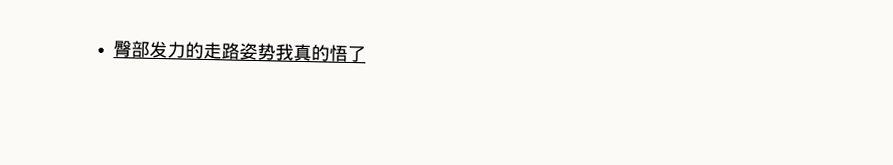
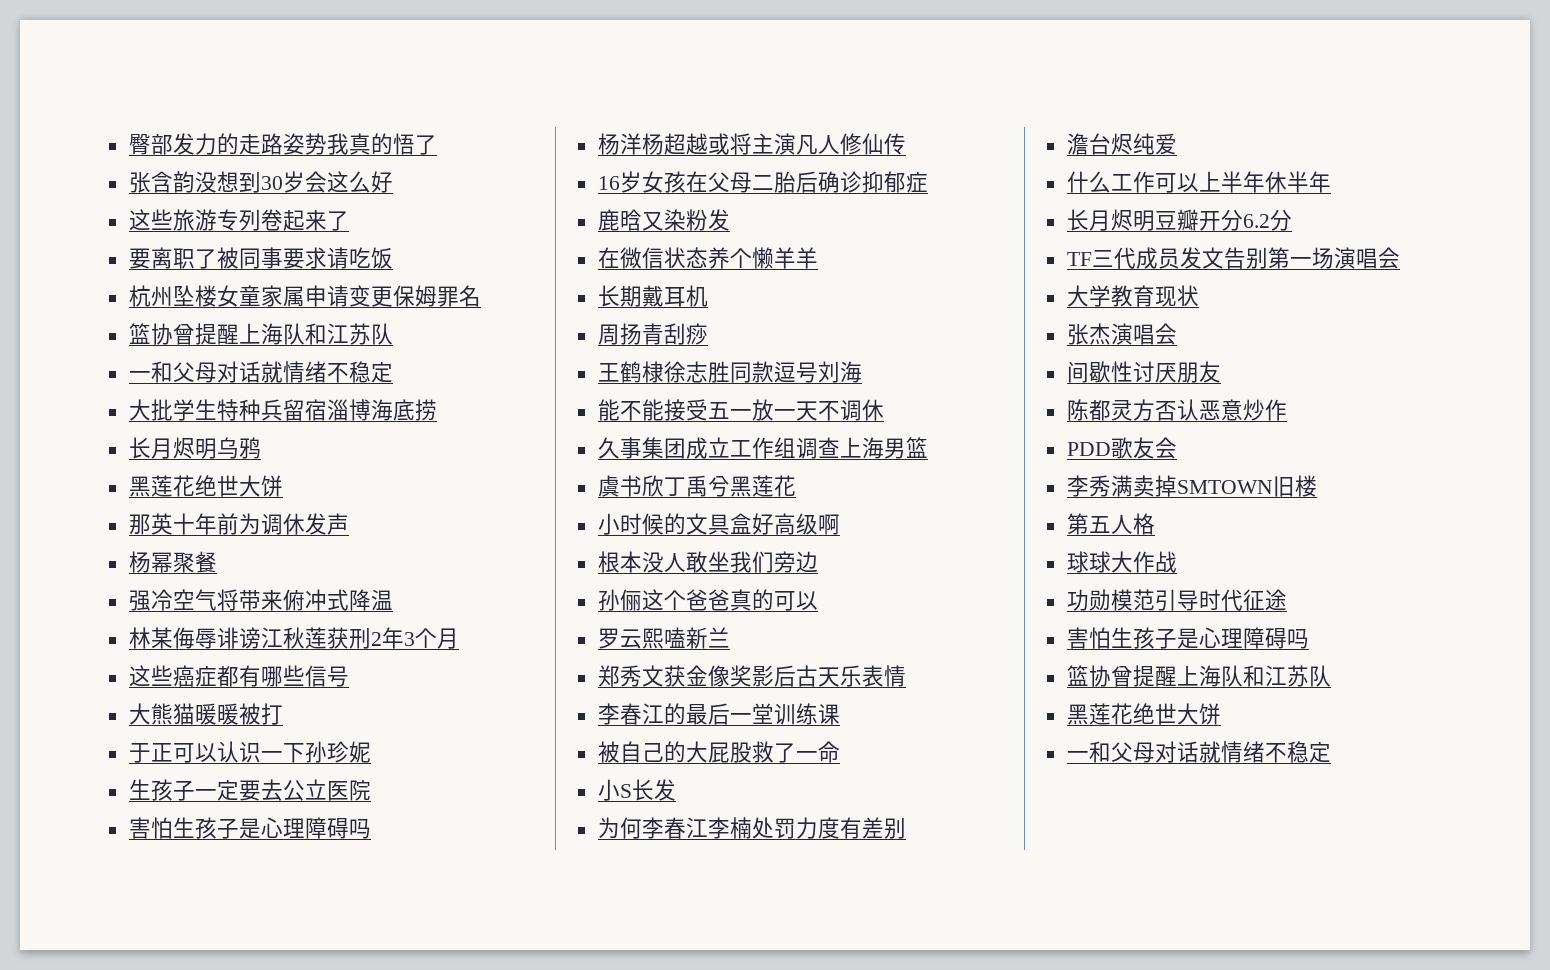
(367, 54) none -> [128,171,393,193] [128,209,349,231] [128,247,393,269] [128,285,481,307] [128,323,393,345] [128,361,393,383] [128,399,437,421] [128,437,261,459] [128,475,283,497] [128,513,349,535] [128,551,217,573] [128,589,393,611] [128,627,459,649] [128,665,349,687] [128,703,283,725] [128,741,371,763] [128,779,371,801] [128,817,371,839] [597,133,906,155] [597,171,928,193] [597,209,730,231] [597,247,818,269] [597,285,708,307] [597,323,708,345] [597,361,862,383] [597,399,884,421] [597,437,928,459] [597,475,796,497] [597,513,840,535] [597,551,818,573] [597,589,818,611] [597,627,730,649] [597,665,906,687] [597,703,840,725] [597,741,840,763] [597,779,676,801] [597,817,906,839] [1066,133,1177,155] [1066,171,1331,193] [1066,209,1292,231] [1066,247,1400,269] [1066,285,1199,307] [1066,323,1177,345] [1066,361,1221,383] [1066,399,1287,421] [1066,437,1177,459] [1066,475,1317,497] [1066,513,1155,535] [1066,551,1177,573] [1066,589,1287,611] [1066,627,1309,649] [1066,665,1331,687] [1066,703,1221,725] [1066,741,1331,763] // 张含韵没想到30岁会这么好 // 这些旅游专列卷起来了 // 要离职了被同事要求请吃饭 // 杭州坠楼女童家属申请变更保姆罪名 // 篮协曾提醒上海队和江苏队 // 一和父母对话就情绪不稳定 // 大批学生特种兵留宿淄博海底捞 // 长月烬明乌鸦 // 黑莲花绝世大饼 // 那英十年前为调休发声 // 杨幂聚餐 // 强冷空气将带来俯冲式降温 // 林某侮辱诽谤江秋莲获刑2年3个月 // 这些癌症都有哪些信号 // 大熊猫暖暖被打 // 于正可以认识一下孙珍妮 // 生孩子一定要去公立医院 // 害怕生孩子是心理障碍吗 // 杨洋杨超越或将主演凡人修仙传 // 16岁女孩在父母二胎后确诊抑郁症 // 鹿晗又染粉发 // 在微信状态养个懒羊羊 // 长期戴耳机 // 周扬青刮痧 // 王鹤棣徐志胜同款逗号刘海 // 能不能接受五一放一天不调休 // 久事集团成立工作组调查上海男篮 // 虞书欣丁禹兮黑莲花 // 小时候的文具盒好高级啊 // 根本没人敢坐我们旁边 // 孙俪这个爸爸真的可以 // 罗云熙嗑新兰 // 郑秀文获金像奖影后古天乐表情 // 李春江的最后一堂训练课 // 被自己的大屁股救了一命 // 小S长发 // 为何李春江李楠处罚力度有差别 // 澹台烬纯爱 // 什么工作可以上半年休半年 // 长月烬明豆瓣开分6.2分 // TF三代成员发文告别第一场演唱会 // 大学教育现状 // 张杰演唱会 // 间歇性讨厌朋友 // 陈都灵方否认恶意炒作 // PDD歌友会 // 李秀满卖掉SMTOWN旧楼 // 第五人格 // 球球大作战 // 功勋模范引导时代征途 // 害怕生孩子是心理障碍吗 // 篮协曾提醒上海队和江苏队 // 黑莲花绝世大饼 // 一和父母对话就情绪不稳定

